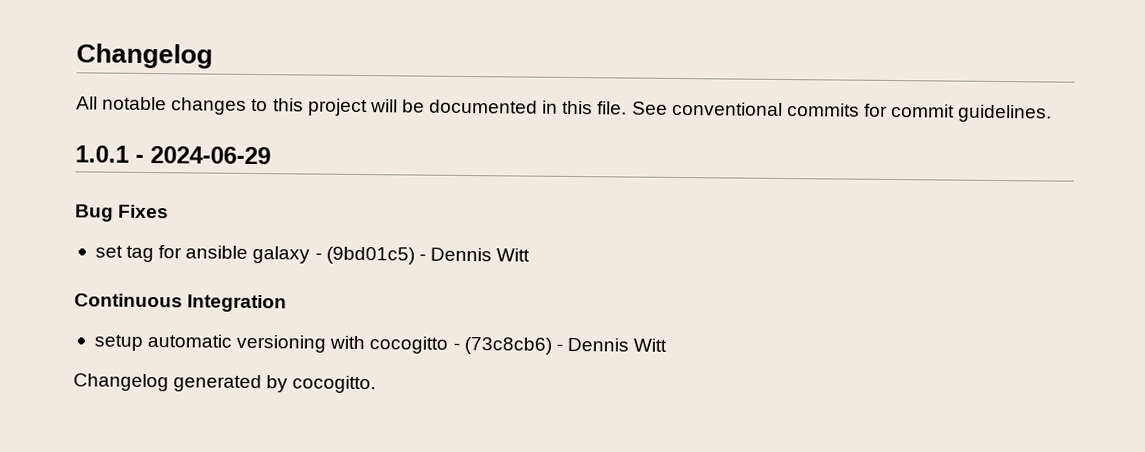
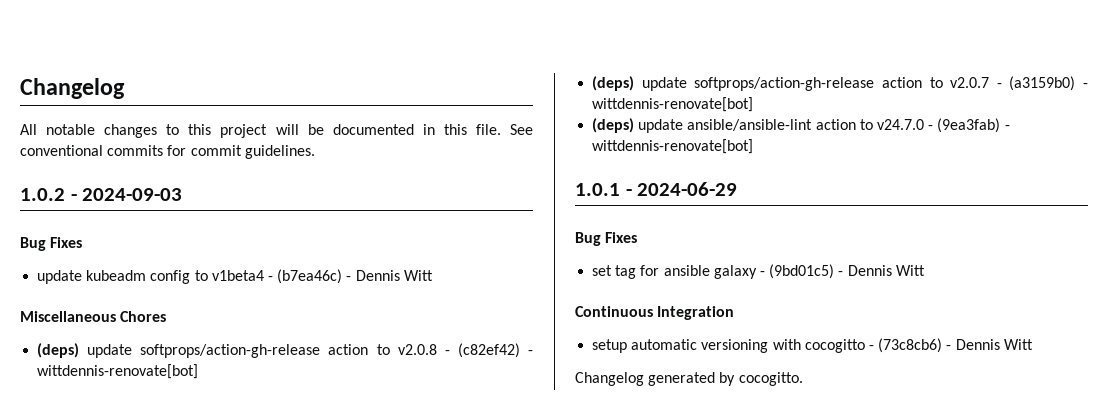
(1053, 113) none -> [20,188,183,201] [20,237,83,251] [37,269,433,284] [20,311,167,322] [37,343,533,358] [37,364,199,379] [592,76,1088,91] [592,97,754,112] [592,118,1010,133] [592,139,754,154] // 1.0.2 - 2024-09-03 // Bug Fixes // update kubeadm config to v1beta4 - (b7ea46c) - Dennis Witt // Miscellaneous Chores // (deps) update softprops/action-gh-release action to v2.0.8 - (c82ef42) - wittdennis-renovate[bot] // (deps) update softprops/action-gh-release action to v2.0.7 - (a3159b0) - wittdennis-renovate[bot] // (deps) update ansible/ansible-lint action to v24.7.0 - (9ea3fab) - wittdennis-renovate[bot]

